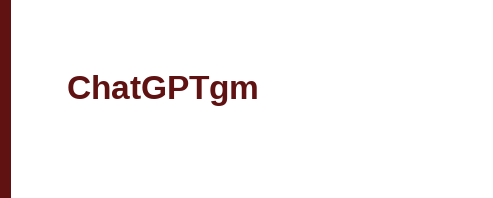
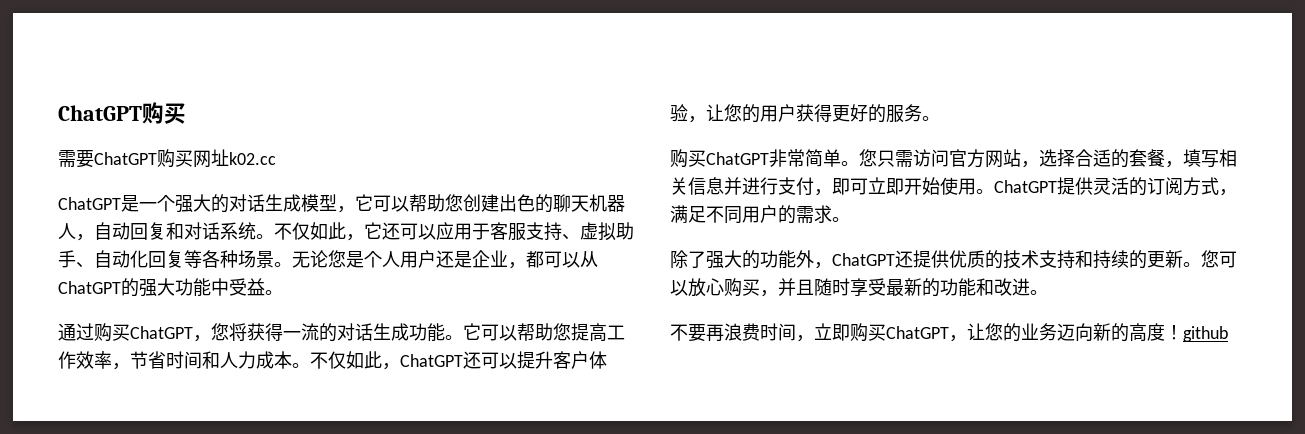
[67,75,259,106] ChatGPTgm -> [58,102,186,124] [58,149,276,168] [58,194,625,213] [58,222,634,241] [58,250,598,269] [58,278,283,297] [58,323,625,342] [58,351,607,370] [670,104,940,123] [670,149,1237,168] [670,177,1237,196] [670,205,850,224] [670,250,1237,269] [670,278,1048,297] [670,323,1228,342] ChatGPT购买 // 需要ChatGPT购买网址k02.cc // ChatGPT是一个强大的对话生成模型，它可以帮助您创建出色的聊天机器人，自动回复和对话系统。不仅如此，它还可以应用于客服支持、虚拟助手、自动化回复等各种场景。无论您是个人用户还是企业，都可以从ChatGPT的强大功能中受益。 // 通过购买ChatGPT，您将获得一流的对话生成功能。它可以帮助您提高工作效率，节省时间和人力成本。不仅如此，ChatGPT还可以提升客户体验，让您的用户获得更好的服务。 // 购买ChatGPT非常简单。您只需访问官方网站，选择合适的套餐，填写相关信息并进行支付，即可立即开始使用。ChatGPT提供灵活的订阅方式，满足不同用户的需求。 // 除了强大的功能外，ChatGPT还提供优质的技术支持和持续的更新。您可以放心购买，并且随时享受最新的功能和改进。 // 不要再浪费时间，立即购买ChatGPT，让您的业务迈向新的高度！github

